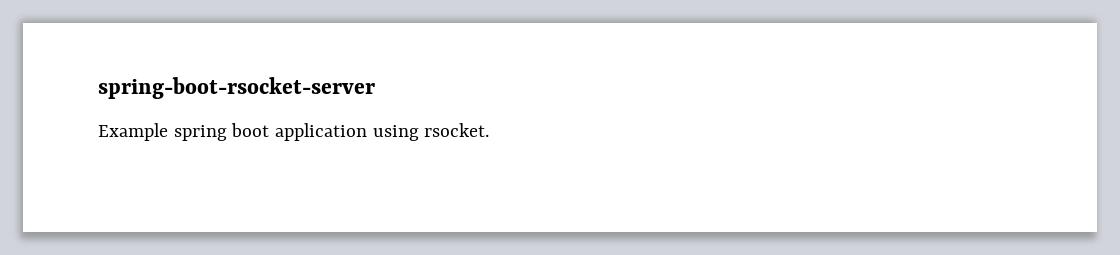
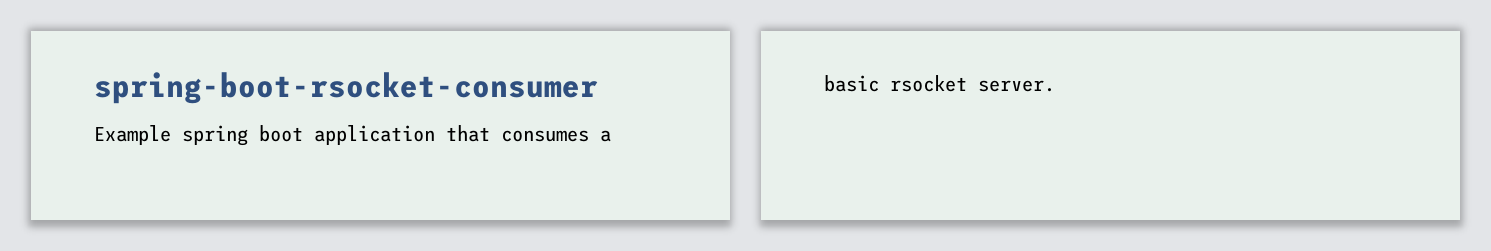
[98,77,375,99] spring-boot-rsocket-server -> [94,72,598,104] spring-boot-rsocket-consumer
[372,123,490,141] using rsocket. -> [446,125,611,142] [824,75,1055,92] that consumes a basic rsocket server.

